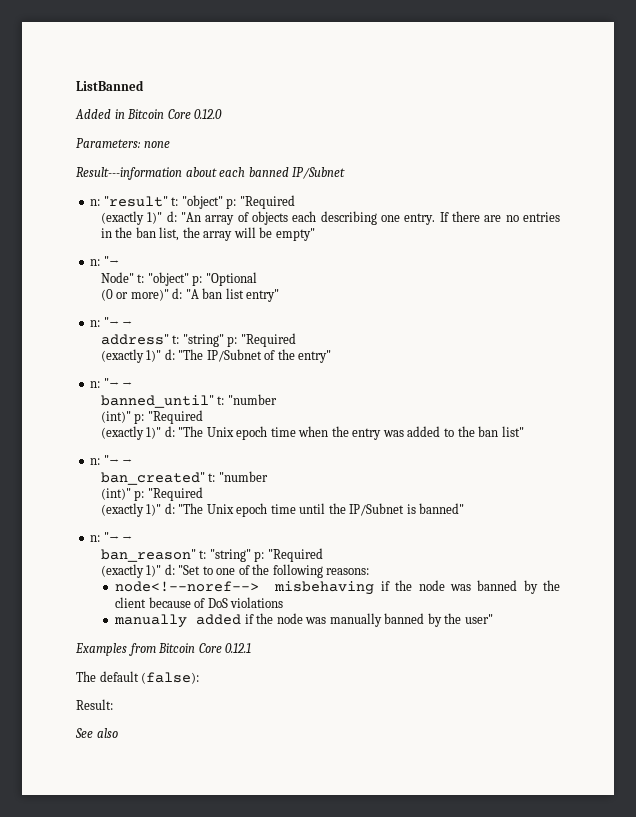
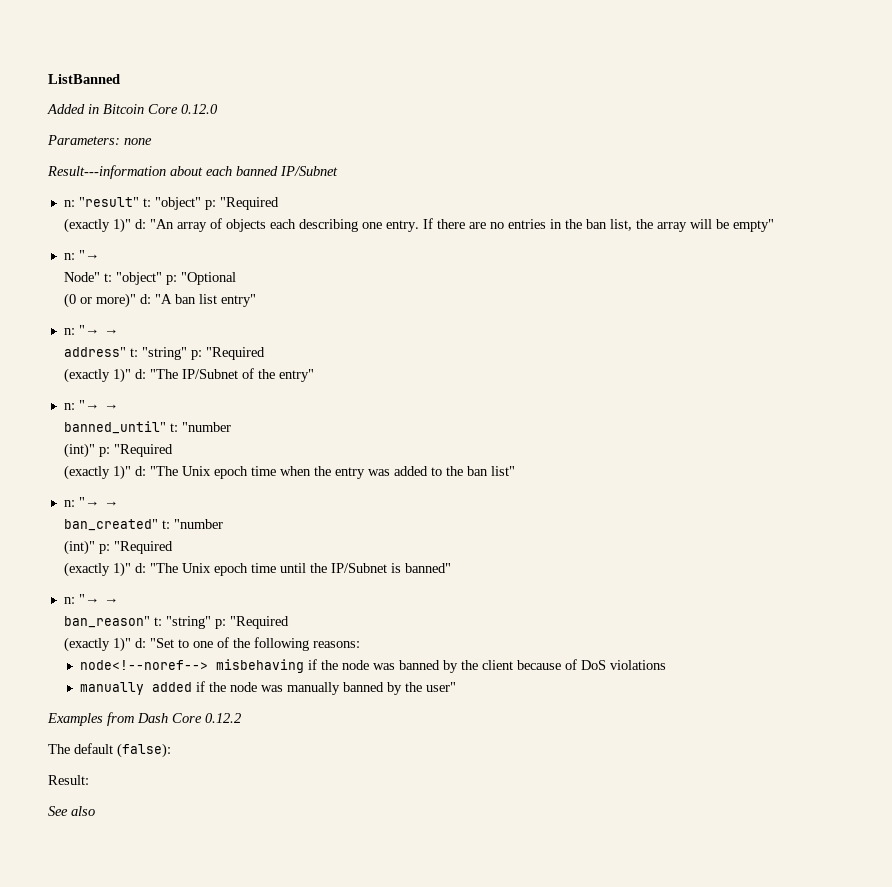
[158,643,252,653] Bitcoin Core 0.12.1 -> [137,713,241,723] Dash Core 0.12.2

